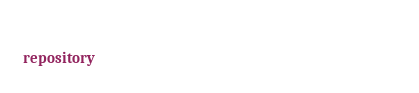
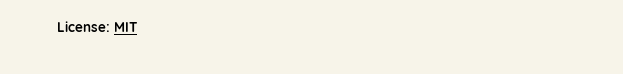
[23,51,95,66] repository -> [57,21,138,32] License: MIT

